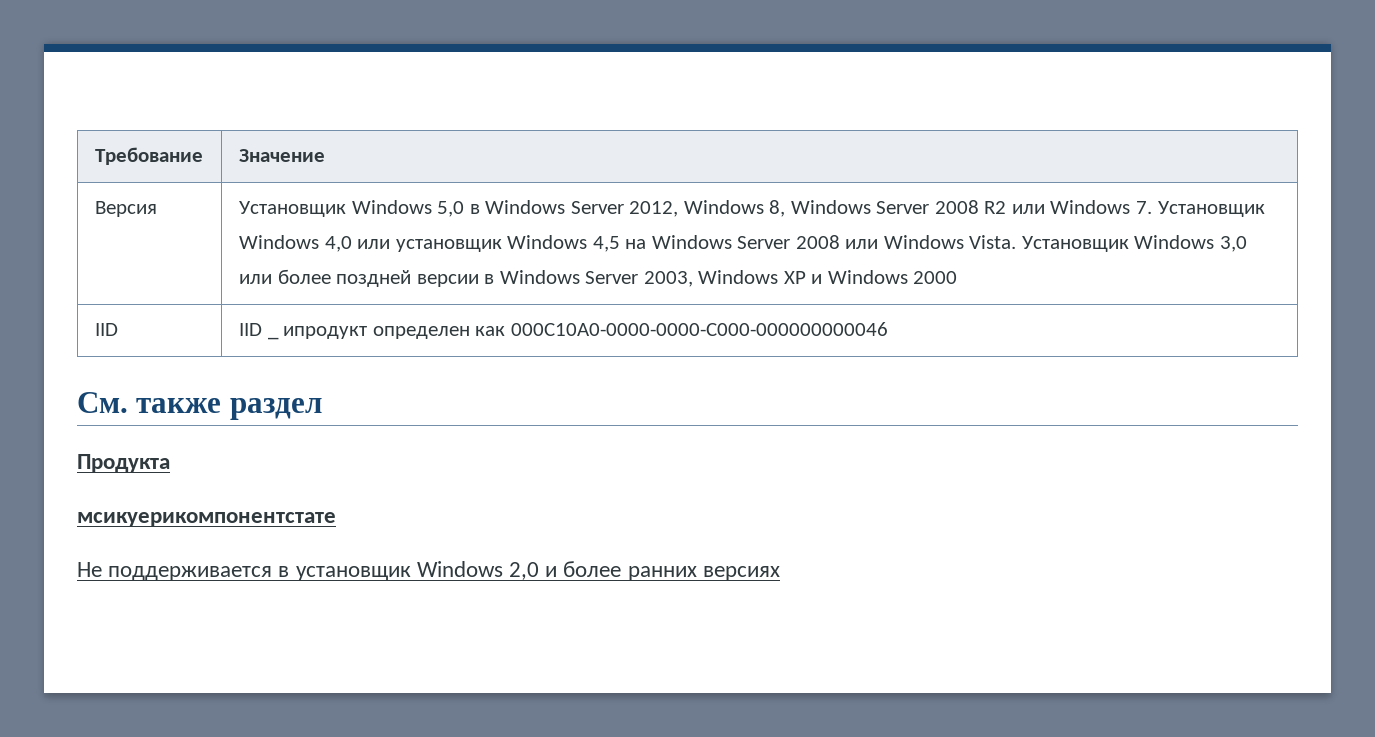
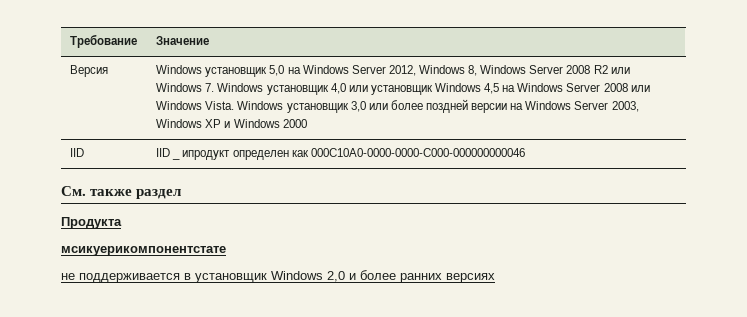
[238,200,480,217] Установщик Windows 5,0 в -> [156,65,301,77] Windows установщик 5,0 на
[1157,201,1265,217] [238,235,319,249] Установщик Windows -> [217,83,329,95] Windows установщик
[1021,235,1215,252] Установщик Windows -> [237,101,349,113] Windows установщик
[484,274,495,284] в -> [510,103,524,110] на
[77,562,102,577] Не -> [61,273,75,280] не

